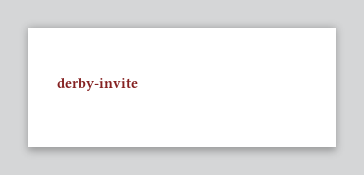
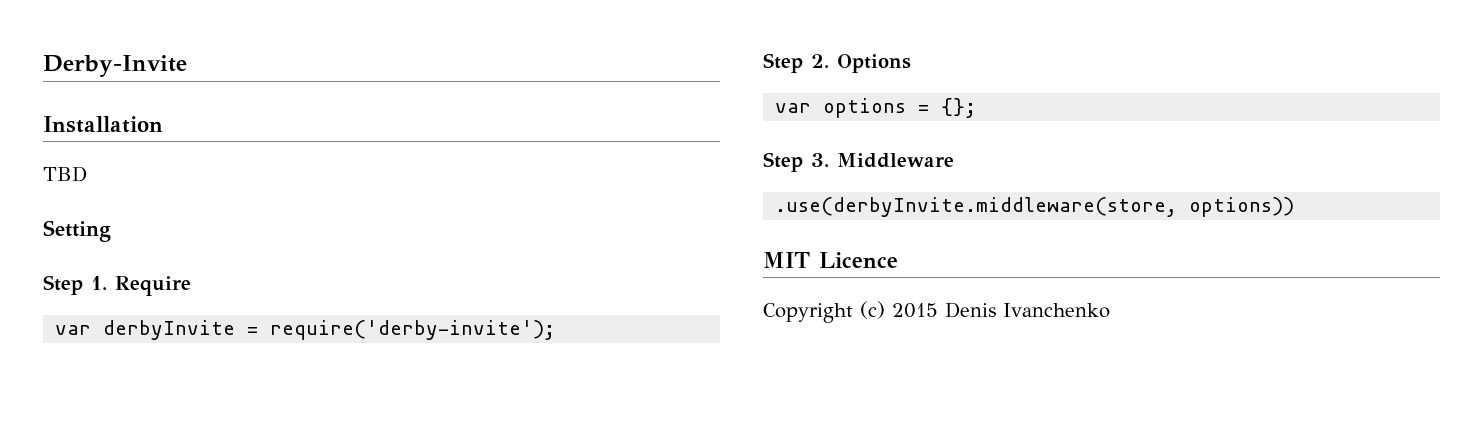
[57,78,138,91] derby-invite -> [43,55,187,77] [43,116,163,133] [43,166,87,182] [43,220,111,242] [43,275,191,296] [55,320,556,340] [763,53,911,73] [775,98,977,118] [763,152,954,172] [775,197,1295,217] [763,252,898,268] [763,301,1110,323] Derby-Invite // Installation // TBD // Setting // Step 1. Require // var derbyInvite = require('derby-invite'); // Step 2. Options // var options = {}; // Step 3. Middleware // .use(derbyInvite.middleware(store, options)) // MIT Licence // Copyright (c) 2015 Denis Ivanchenko

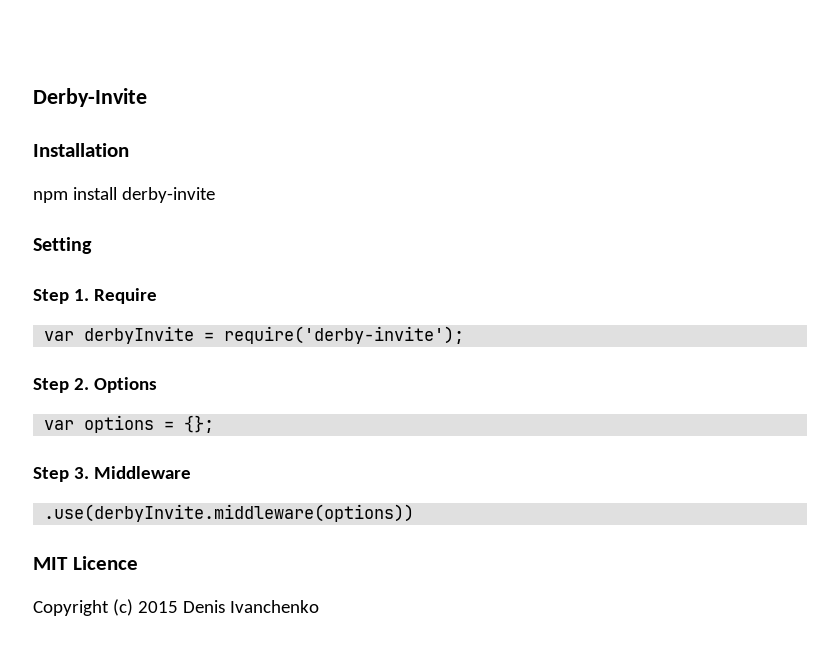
[43,166,87,182] TBD -> [33,187,215,203] npm install derby-invite
[775,197,1295,217] .use(derbyInvite.middleware(store, options)) -> [44,504,415,522] .use(derbyInvite.middleware(options))

